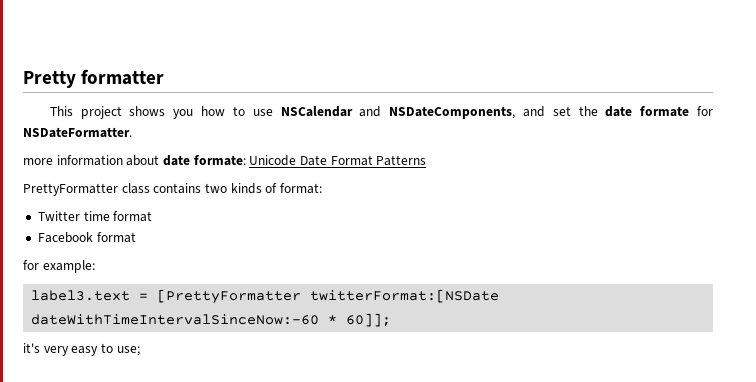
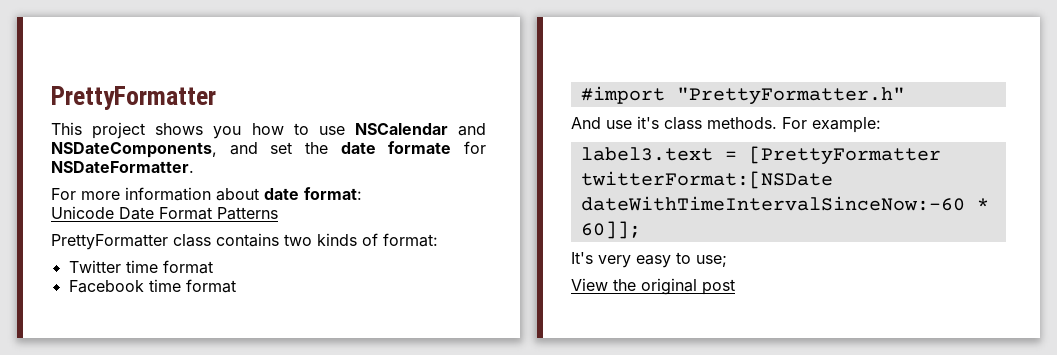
[23,69,165,88] Pretty formatter -> [51,86,216,110] PrettyFormatter
(132, 132) none -> [51,188,76,200] For
[193,155,246,166] formate: -> [304,187,362,200] format: //
[96,232,136,243] [23,260,39,270] format // for -> [148,279,236,293] [580,86,905,105] [571,116,807,130] time format // #import "PrettyFormatter.h" // And use it's class methods. For
[23,343,40,353] it's -> [571,252,593,264] It's
(140, 351) none -> [571,278,735,295] // View the original post

